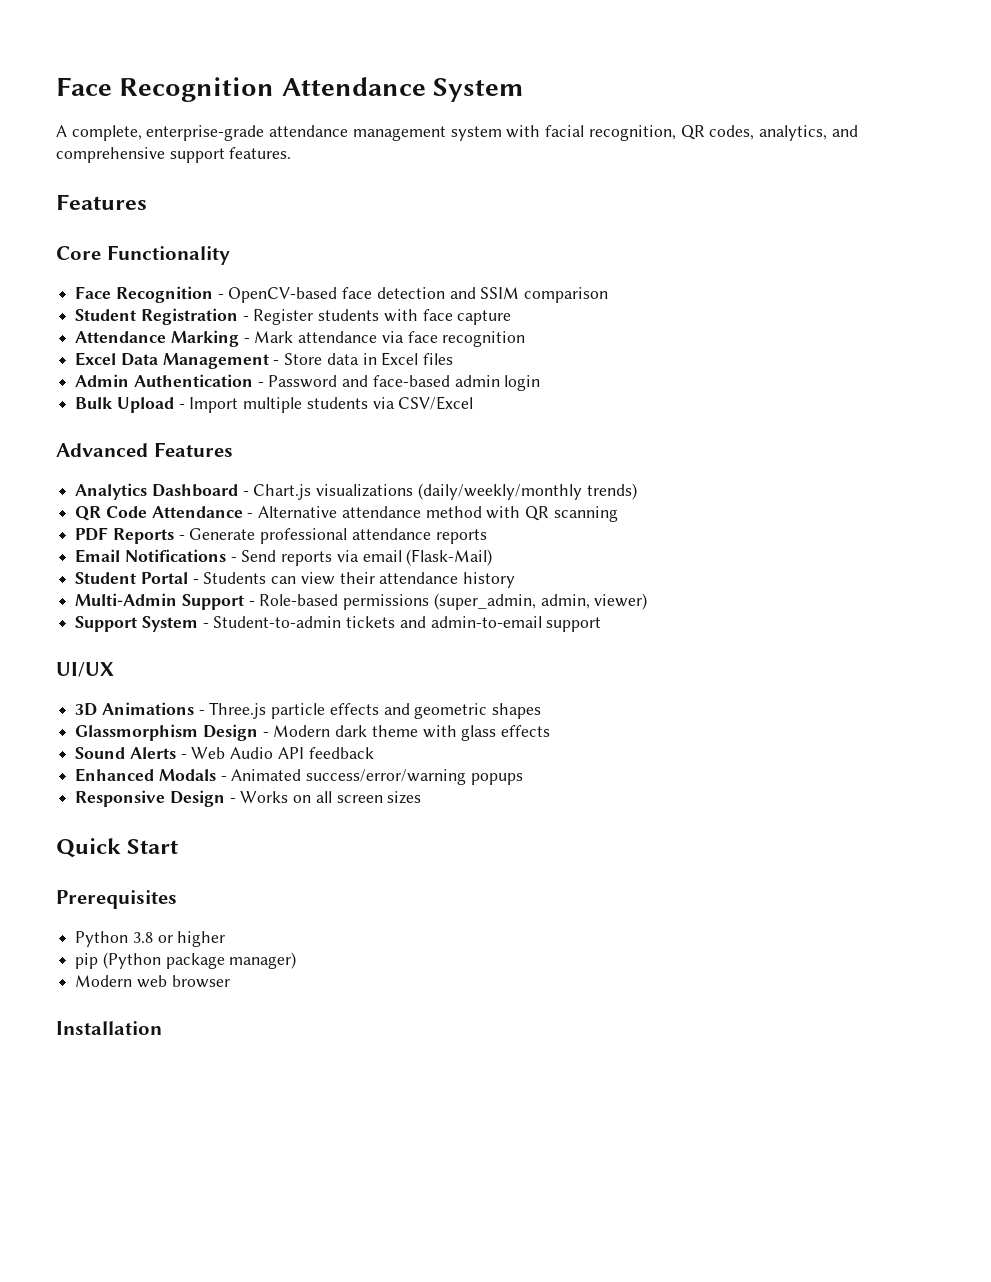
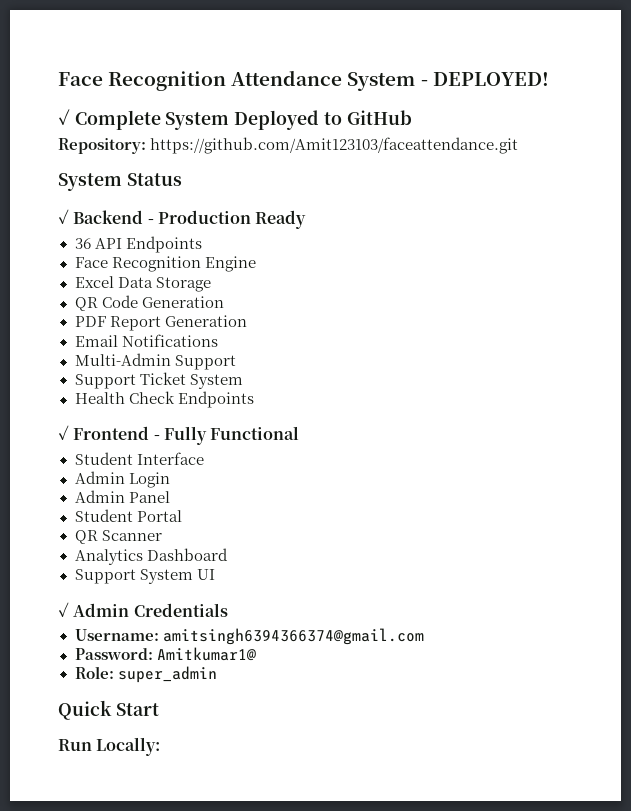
[56,125,858,141] [56,147,292,163] [56,194,147,210] [56,245,230,265] [75,286,609,303] [75,308,512,325] [75,330,526,347] [75,352,454,369] [75,374,541,391] [75,396,474,413] [56,442,233,457] [75,483,637,500] [75,506,618,522] [75,527,487,544] [75,549,493,566] [75,572,516,588] [75,593,648,610] [75,616,602,632] [56,662,114,677] [75,702,542,719] [75,724,551,741] [75,747,374,759] [75,768,523,785] [75,790,422,807] [56,838,179,858] [56,890,177,909] [75,931,226,947] [75,952,297,969] [75,975,230,988] [56,1021,162,1035] // A complete, enterprise-grade attendance management system with facial recognition, QR codes, analytics, and comprehensive support features. // Features // Core Functionality // Face Recognition - OpenCV-based face detection and SSIM comparison // Student Registration - Register students with face capture // Attendance Marking - Mark attendance via face recognition // Excel Data Management - Store data in Excel files // Admin Authentication - Password and face-based admin login // Bulk Upload - Import multiple students via CSV/Excel // Advanced Features // Analytics Dashboard - Chart.js visualizations (daily/weekly/monthly trends) // QR Code Attendance - Alternative attendance method with QR scanning // PDF Reports - Generate professional attendance reports // Email Notifications - Send reports via email (Flask-Mail) // Student Portal - Students can view their attendance history // Multi-Admin Support - Role-based permissions (super_admin, admin, viewer) // Support System - Student-to-admin tickets and admin-to-email support // UI/UX // 3D Animations - Three.js particle effects and geometric shapes // Glassmorphism Design - Modern dark theme with glass effects // Sound Alerts - Web Audio API feedback // Enhanced Modals - Animated success/error/warning popups // Responsive Design - Works on all screen sizes // Quick Start // Prerequisites // Python 3.8 or higher // pip (Python package manager) // Modern web browser // Installation -> [420,72,549,86] [58,109,412,130] [58,137,519,154] [58,173,182,191] [58,209,307,229] [74,236,202,253] [74,256,256,272] [74,276,211,292] [74,295,224,311] [74,315,247,331] [74,334,218,347] [74,353,236,370] [74,372,243,389] [74,391,254,408] [58,425,300,445] [74,452,204,465] [74,471,170,488] [74,490,170,503] [74,509,182,522] [74,530,162,544] [74,548,228,565] [74,569,215,584] [58,602,228,617] [74,628,424,645] [74,647,256,661] [74,666,217,683] [58,700,159,720] [58,737,161,756] - DEPLOYED! // ✓ Complete System Deployed to GitHub // Repository: https://github.com/Amit123103/faceattendance.git // System Status // ✓ Backend - Production Ready // 36 API Endpoints // Face Recognition Engine // Excel Data Storage // QR Code Generation // PDF Report Generation // Email Notifications // Multi-Admin Support // Support Ticket System // Health Check Endpoints // ✓ Frontend - Fully Functional // Student Interface // Admin Login // Admin Panel // Student Portal // QR Scanner // Analytics Dashboard // Support System UI // ✓ Admin Credentials // Username: amitsingh6394366374@gmail.com // Password: Amitkumar1@ // Role: super_admin // Quick Start // Run Locally:

